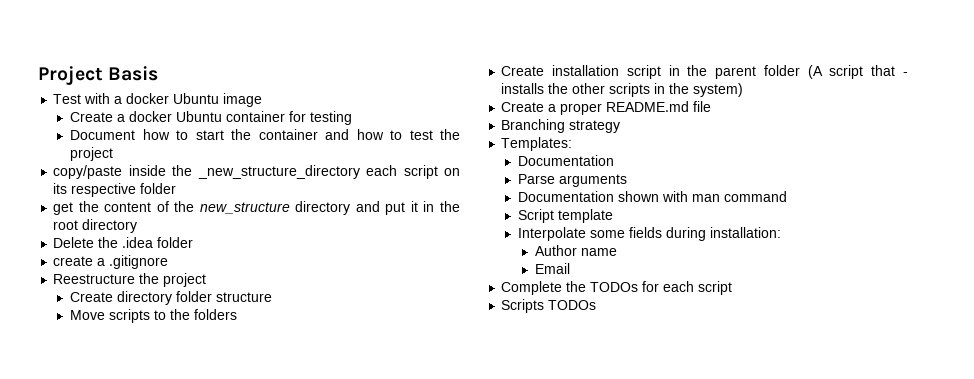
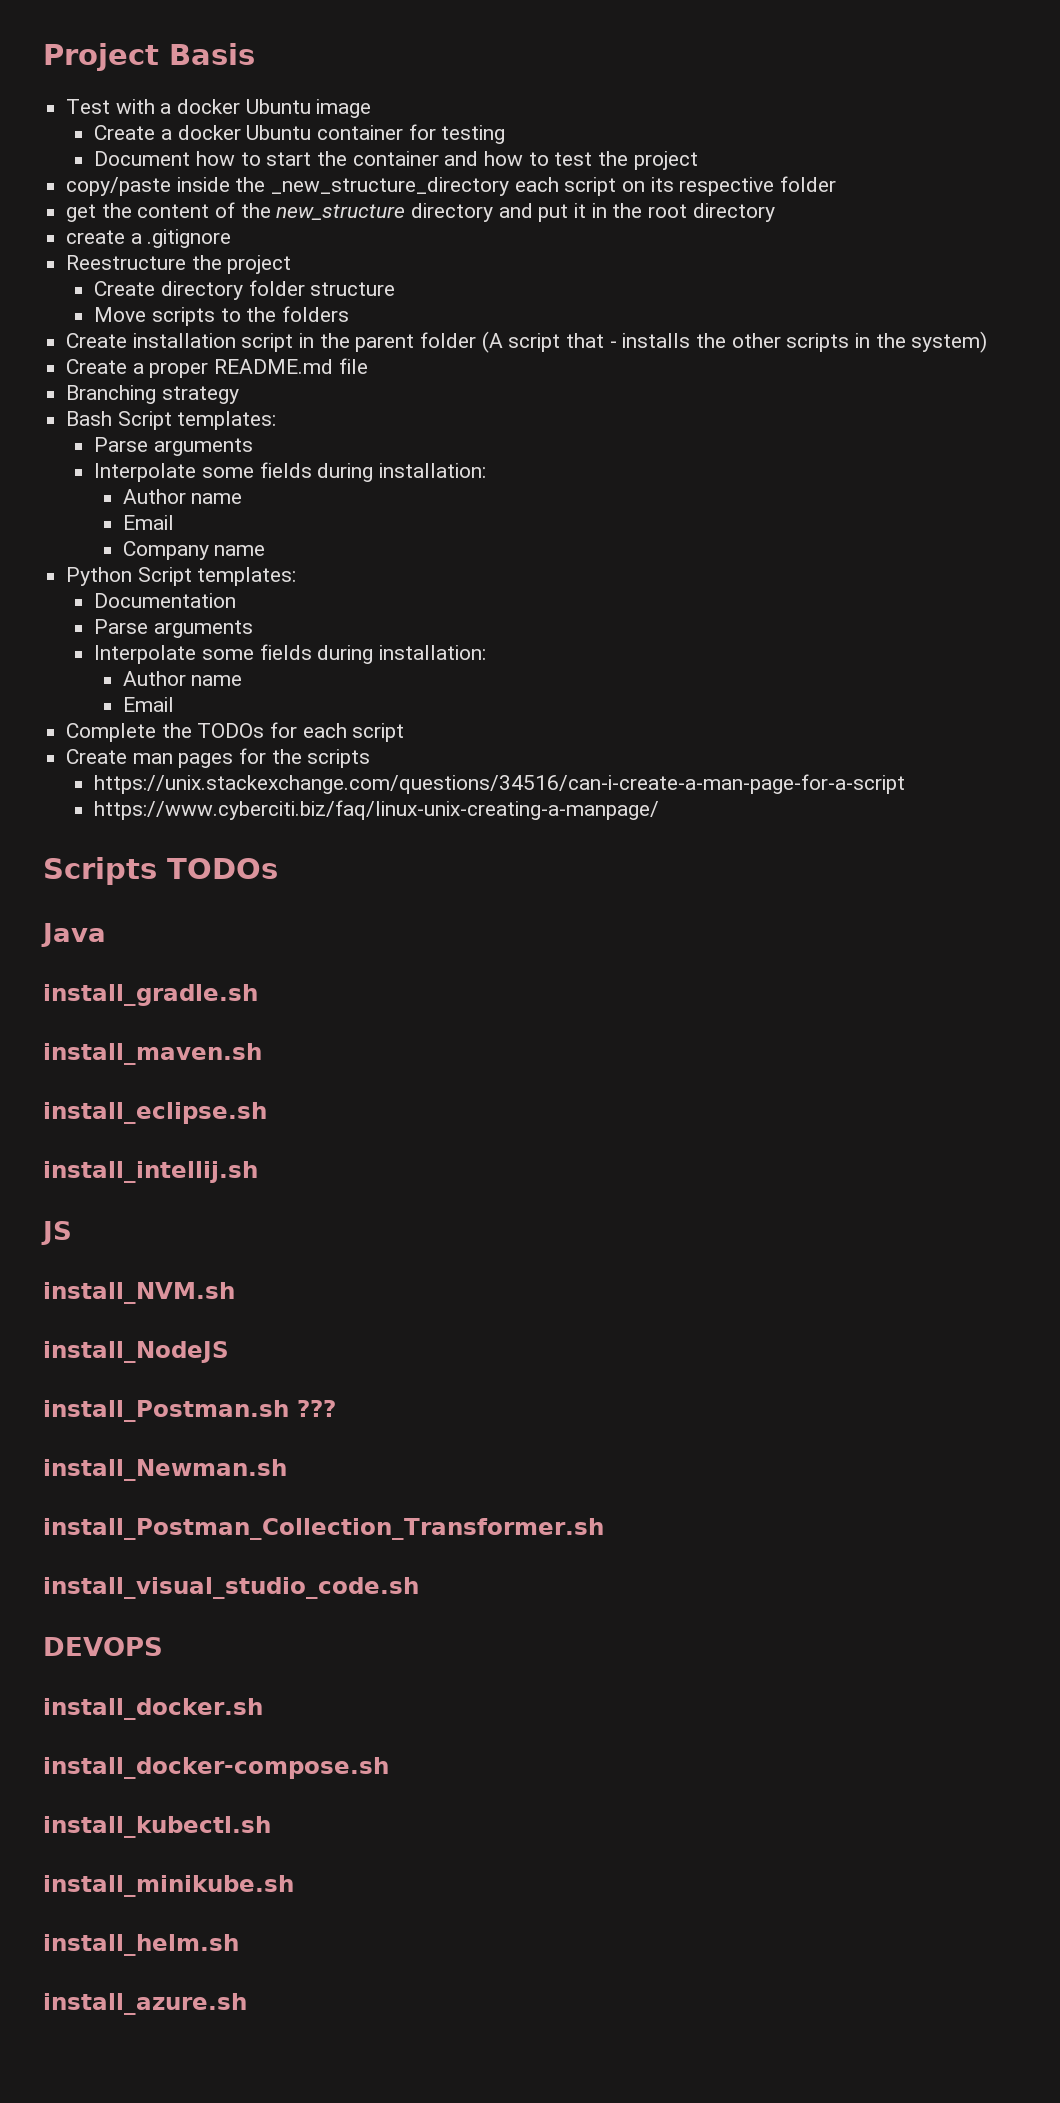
[53,237,194,248] // Delete the .idea folder -> (775, 212) none
[501,137,573,151] [518,155,615,166] [518,174,628,187] [518,191,788,202] [518,209,614,223] Templates: // Documentation // Parse arguments // Documentation shown with man command // Script template -> [66,411,277,430] [94,437,254,456] [94,462,487,482] [122,489,243,504] [122,515,174,530] [122,541,266,560] [66,567,297,586] [94,593,237,608] [94,619,254,638] Bash Script templates: // Parse arguments // Interpolate some fields during installation: // Author name // Email // Company name // Python Script templates: // Documentation // Parse arguments
[501,299,597,313] Scripts TODOs -> [66,748,371,768] [94,774,906,794] [94,800,660,820] [43,857,278,885] [41,923,106,947] [43,984,258,1006] [43,1043,262,1065] [43,1102,267,1124] [43,1161,258,1183] [41,1221,72,1245] [43,1282,235,1304] [43,1341,229,1363] [43,1400,336,1422] [43,1459,287,1481] [43,1518,604,1540] [43,1577,419,1599] [43,1637,163,1656] [43,1698,263,1720] [43,1757,389,1779] [43,1816,271,1838] [43,1875,294,1897] [43,1934,239,1956] [43,1993,247,2015] Create man pages for the scripts // https://unix.stackexchange.com/questions/34516/can-i-create-a-man-page-for-a-script // https://www.cyberciti.biz/faq/linux-unix-creating-a-manpage/ // Scripts TODOs // Java // install_gradle.sh // install_maven.sh // install_eclipse.sh // install_intellij.sh // JS // install_NVM.sh // install_NodeJS // install_Postman.sh ??? // install_Newman.sh // install_Postman_Collection_Transformer.sh // install_visual_studio_code.sh // DEVOPS // install_docker.sh // install_docker-compose.sh // install_kubectl.sh // install_minikube.sh // install_helm.sh // install_azure.sh

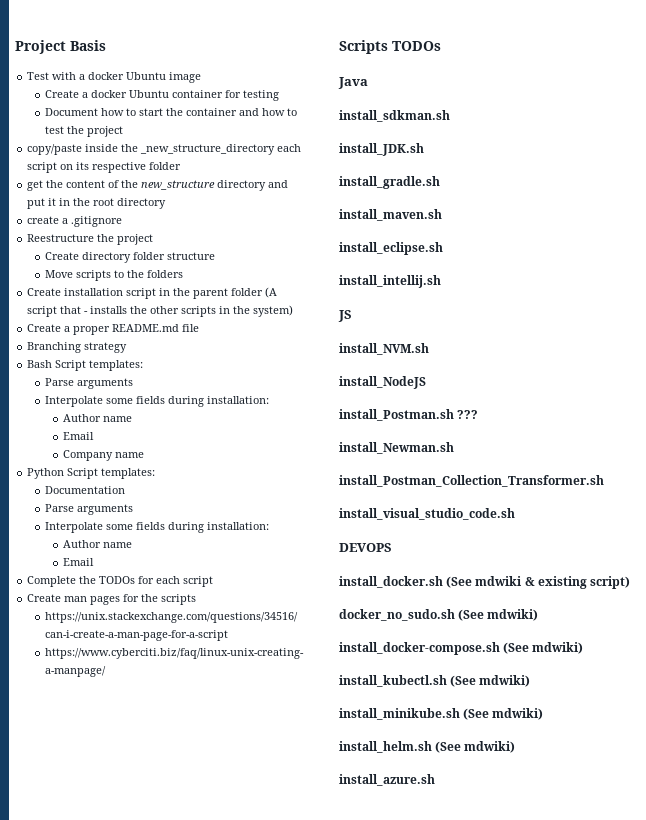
(106, 935) none -> [339,110,450,122] [339,143,424,156] // install_sdkman.sh // install_JDK.sh
(263, 1709) none -> [446,576,631,589] [339,609,539,621] (See mdwiki & existing script) // docker_no_sudo.sh (See mdwiki)
(389, 1768) none -> [503,642,584,654] (See mdwiki)
(271, 1827) none -> [450,675,531,687] (See mdwiki)
(294, 1886) none -> [463,708,544,720] (See mdwiki)
(239, 1945) none -> [435,741,516,753] (See mdwiki)

